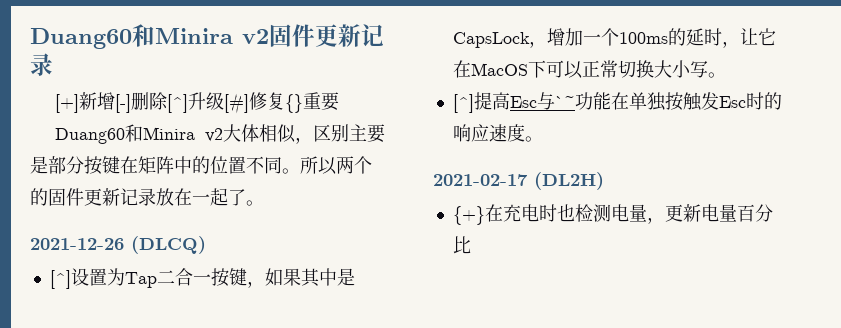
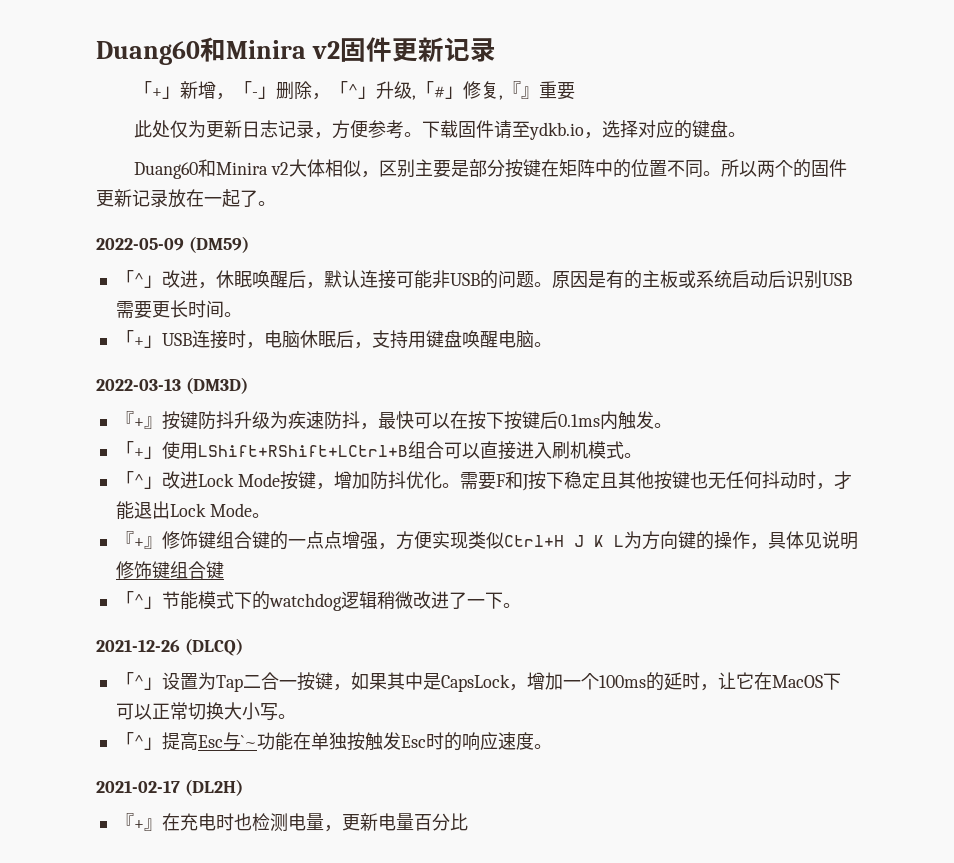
[55,92,340,114] [+]新增[-]删除[^]升级[#]修复{}重要 -> [133,81,575,100] [133,120,746,140] 「+」新增，「-」删除，「^」升级,「#」修复,『』重要 // 此处仅为更新日志记录，方便参考。下载固件请至ydkb.io，选择对应的键盘。
(264, 203) none -> [96,236,249,253] [115,270,852,289] [115,300,242,319] [115,330,552,349] [96,377,248,394] [115,411,672,430] [115,441,642,460] [115,471,852,491] [115,501,270,520] [115,531,858,550] [115,561,224,579] [115,591,521,611] // 2022-05-09 (DM59) // 「^」改进，休眠唤醒后，默认连接可能非USB的问题。原因是有的主板或系统启动后识别USB需要更长时间。 // 「+」USB连接时，电脑休眠后，支持用键盘唤醒电脑。 // 2022-03-13 (DM3D) // 『+』按键防抖升级为疾速防抖，最快可以在按下按键后0.1ms内触发。 // 「+」使用LShift+RShift+LCtrl+B组合可以直接进入刷机模式。 // 「^」改进Lock Mode按键，增加防抖优化。需要F和J按下稳定且其他按键也无任何抖动时，才能退出Lock Mode。 // 『+』修饰键组合键的一点点增强，方便实现类似Ctrl+H J K L为方向键的操作，具体见说明修饰键组合键 // 「^」节能模式下的watchdog逻辑稍微改进了一下。
[49,270,71,289] [^] -> [115,672,162,690] 「^」
[452,94,474,113] [^] -> [115,732,162,750] 「^」
[452,206,485,225] {+} -> [115,813,162,831] 『+』

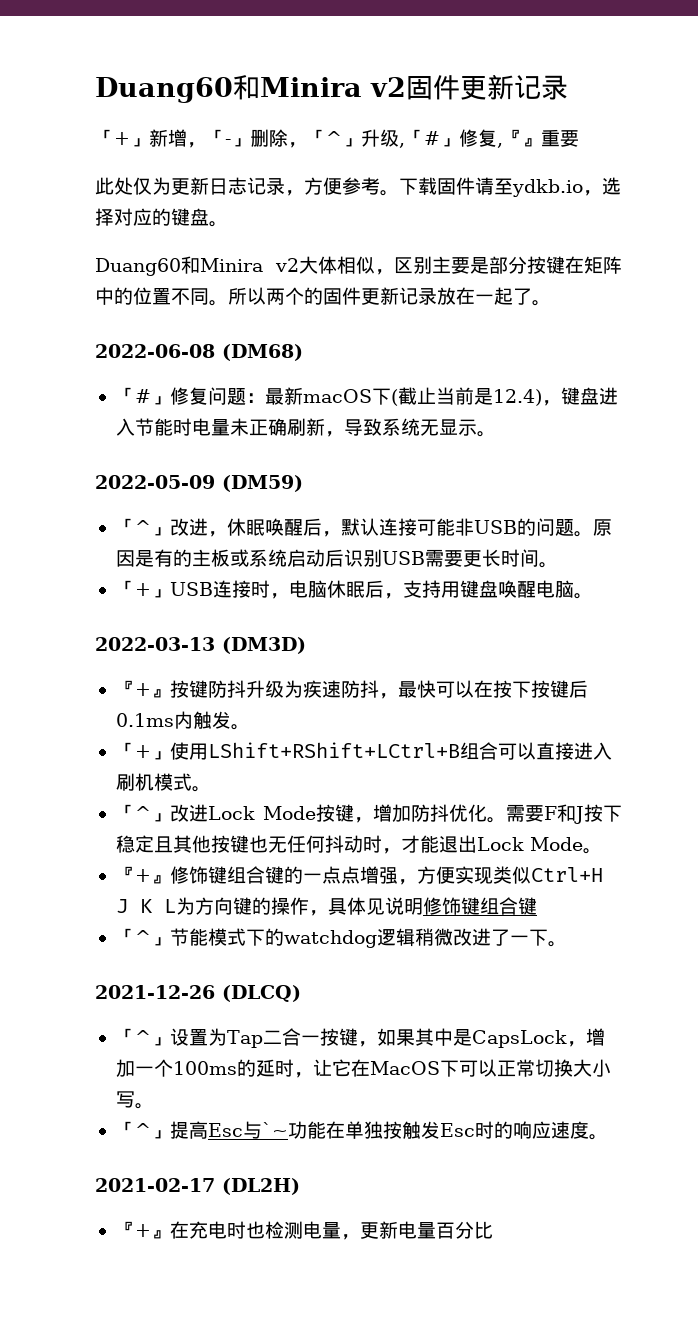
(276, 203) none -> [95,344,303,361] [115,387,618,406] [115,418,496,437] // 2022-06-08 (DM68) // 「#」修复问题：最新macOS下(截止当前是12.4)，键盘进入节能时电量未正确刷新，导致系统无显示。

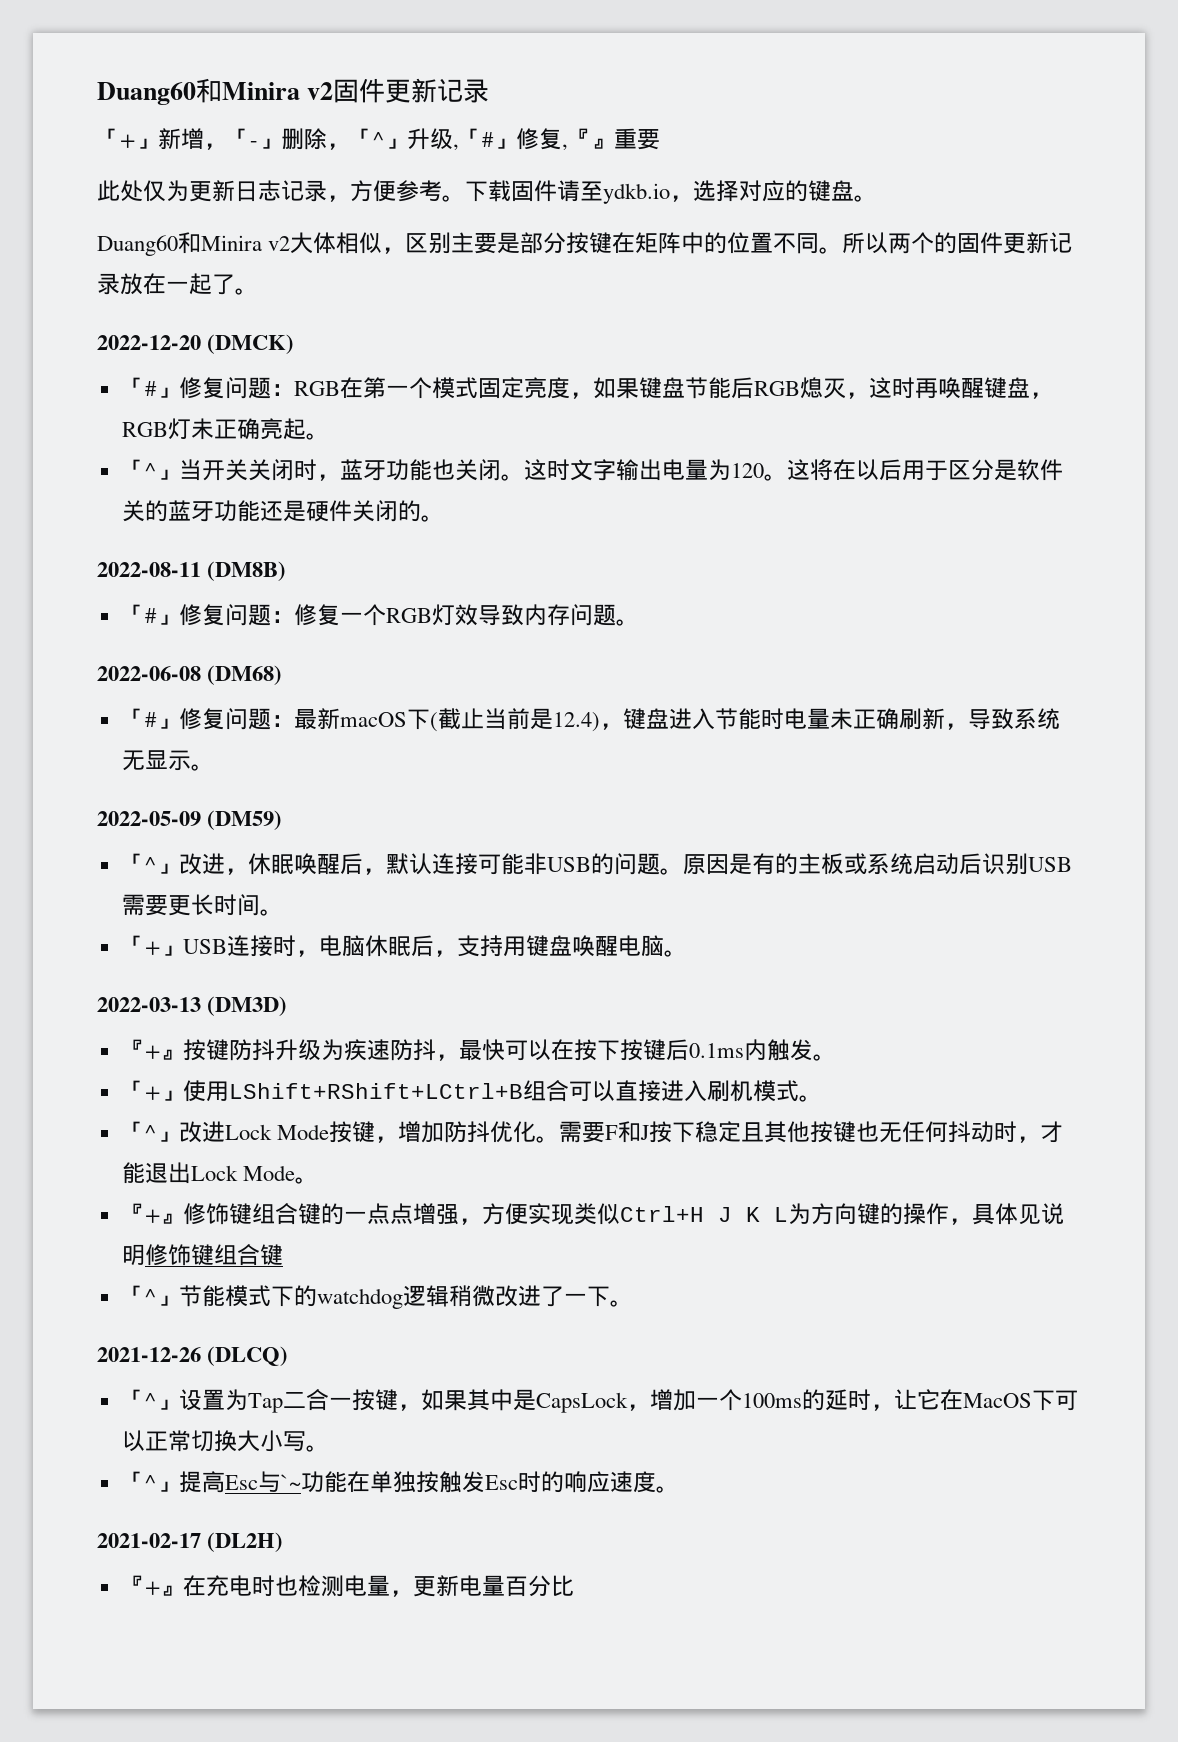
(551, 303) none -> [97,334,295,354] [121,377,1053,399] [121,418,329,440] [121,459,1063,481] [121,500,444,522] [97,561,287,581] [121,604,639,626] // 2022-12-20 (DMCK) // 「#」修复问题：RGB在第一个模式固定亮度，如果键盘节能后RGB熄灭，这时再唤醒键盘，RGB灯未正确亮起。 // 「^」当开关关闭时，蓝牙功能也关闭。这时文字输出电量为120。这将在以后用于区分是软件关的蓝牙功能还是硬件关闭的。 // 2022-08-11 (DM8B) // 「#」修复问题：修复一个RGB灯效导致内存问题。

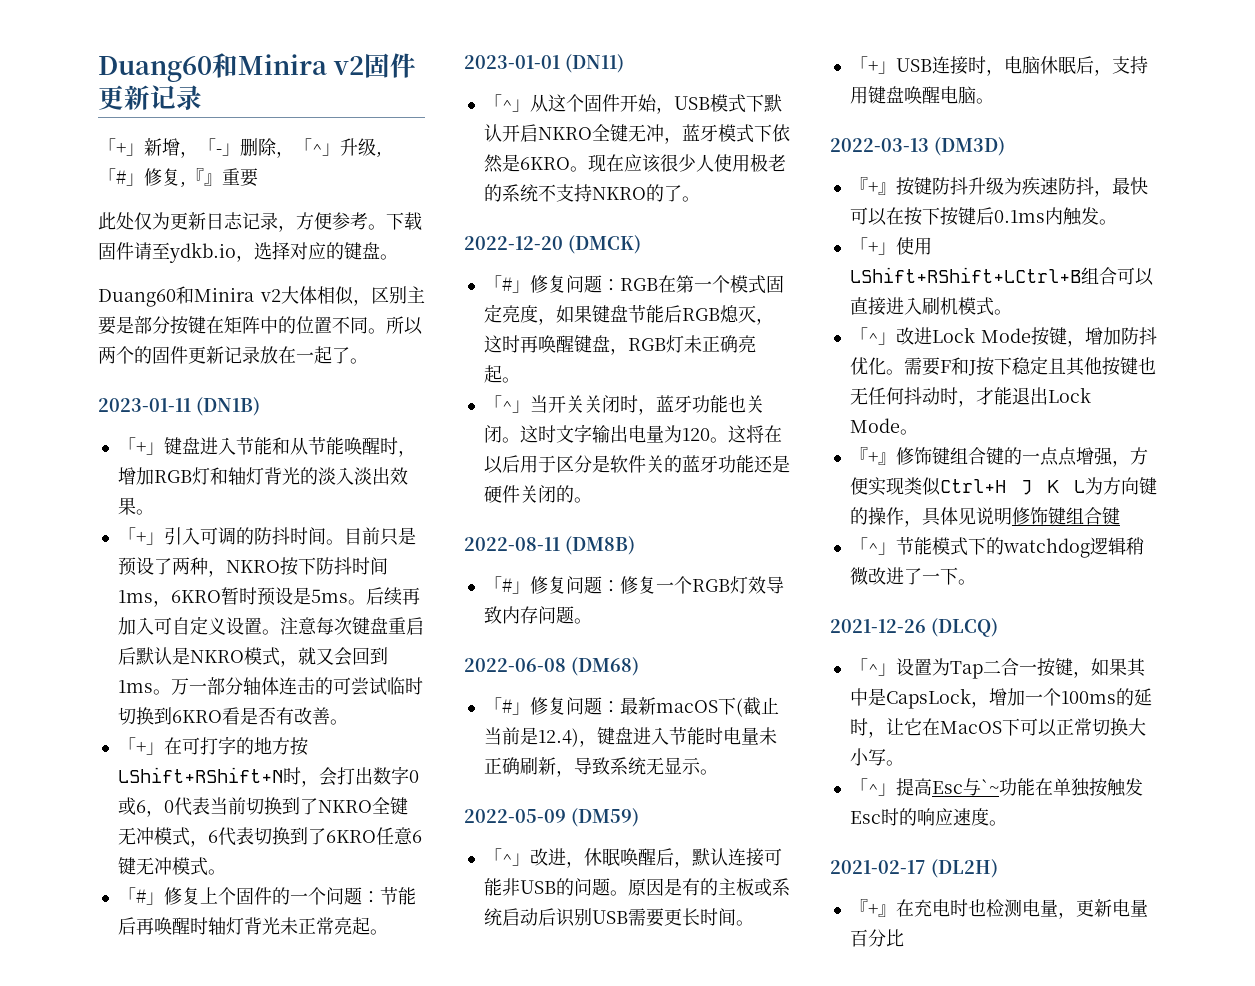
(258, 291) none -> [98,397,260,416] [117,437,416,457] [117,467,408,485] [117,497,154,515] [117,527,416,546] [117,557,388,577] [117,587,420,607] [117,616,424,635] [117,647,388,667] [117,677,423,696] [117,707,348,725] [117,736,308,756] [117,766,419,787] [117,797,408,817] [117,827,422,847] [117,857,226,876] [117,887,416,905] [117,917,388,935] [464,54,624,73] [483,94,782,114] [483,124,790,144] [483,153,786,173] [483,184,700,202] // 2023-01-11 (DN1B) // 「+」键盘进入节能和从节能唤醒时，增加RGB灯和轴灯背光的淡入淡出效果。 // 「+」引入可调的防抖时间。目前只是预设了两种，NKRO按下防抖时间1ms，6KRO暂时预设是5ms。后续再加入可自定义设置。注意每次键盘重启后默认是NKRO模式，就又会回到1ms。万一部分轴体连击的可尝试临时切换到6KRO看是否有改善。 // 「+」在可打字的地方按LShift+RShift+N时，会打出数字0或6，0代表当前切换到了NKRO全键无冲模式，6代表切换到了6KRO任意6键无冲模式。 // 「#」修复上个固件的一个问题：节能后再唤醒时轴灯背光未正常亮起。 // 2023-01-01 (DN11) // 「^」从这个固件开始，USB模式下默认开启NKRO全键无冲，蓝牙模式下依然是6KRO。现在应该很少人使用极老的系统不支持NKRO的了。

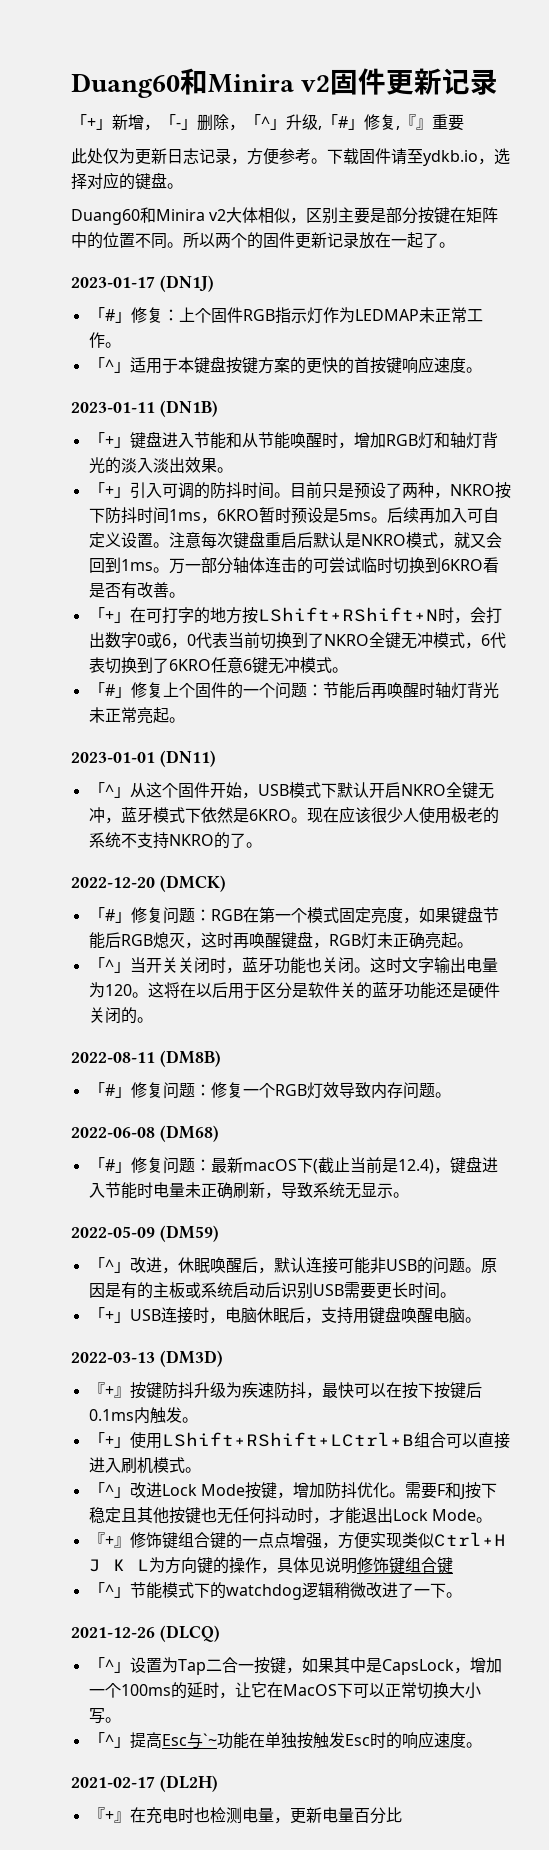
(368, 361) none -> [71,275,214,292] [88,307,483,324] [88,332,121,348] [88,356,482,374] // 2023-01-17 (DN1J) // 「#」修复：上个固件RGB指示灯作为LEDMAP未正常工作。 // 「^」适用于本键盘按键方案的更快的首按键响应速度。

